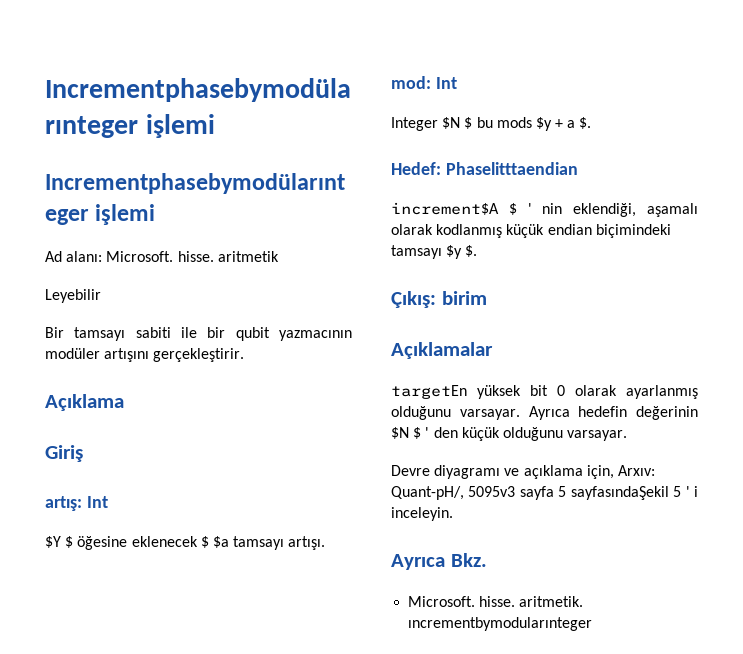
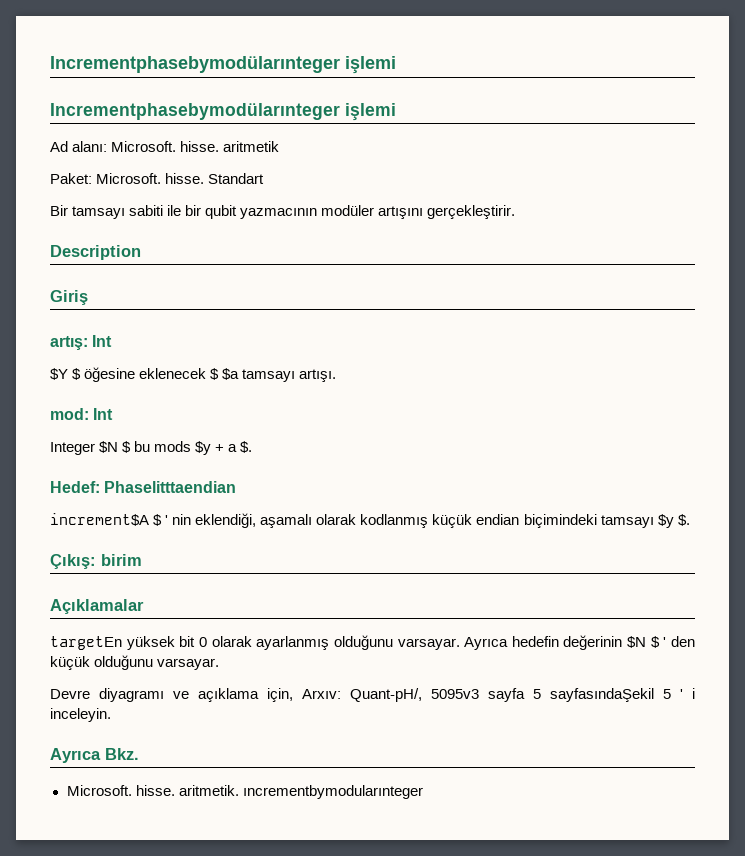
[45,289,101,303] Leyebilir -> [50,173,265,184] Paket: Microsoft. hisse. Standart
[45,394,124,411] Açıklama -> [50,245,141,260] Description

